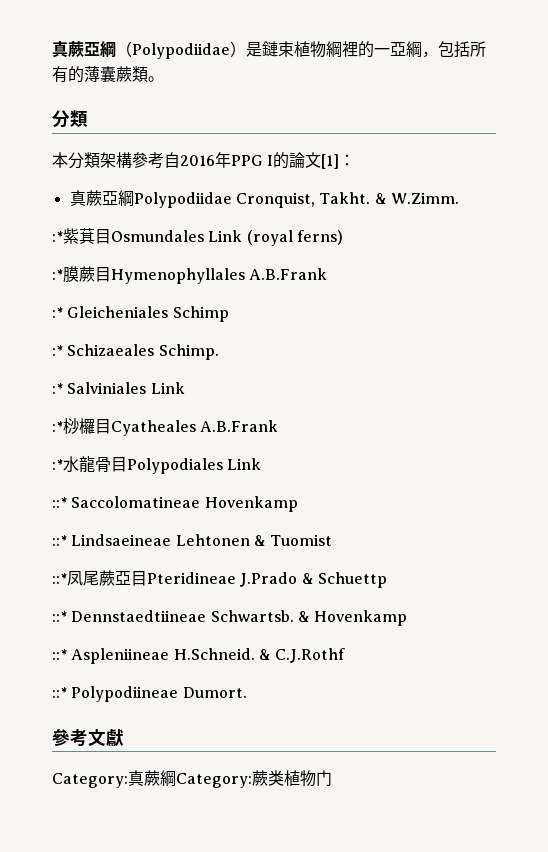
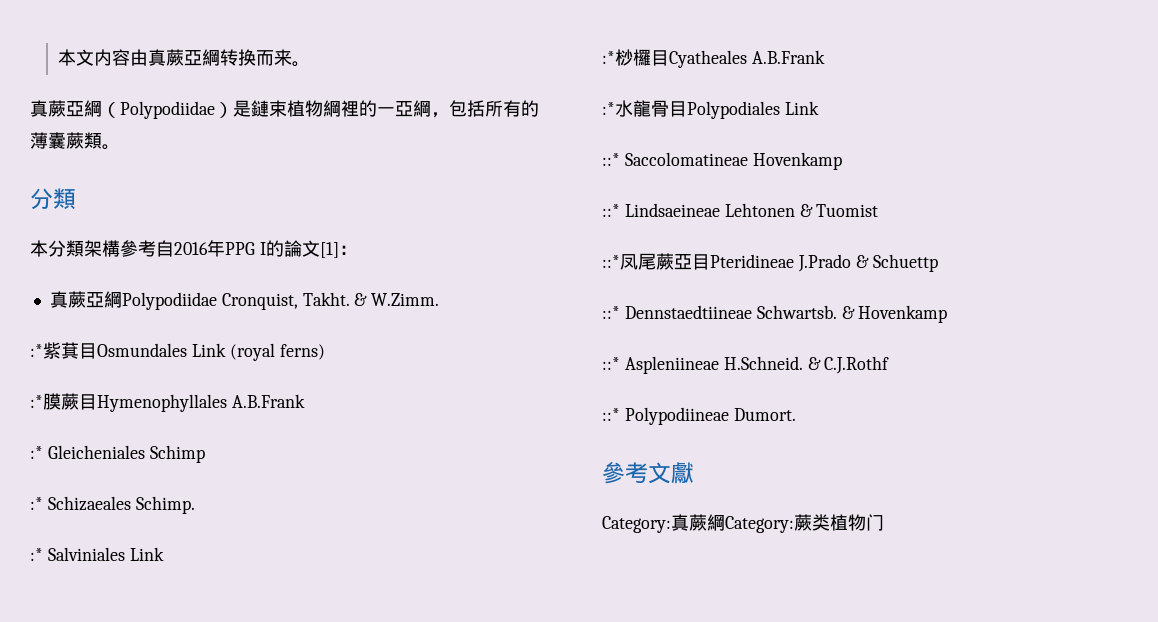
(52, 49) none -> [58,49,311,67] 本文内容由真蕨亞綱转换而来。 //

